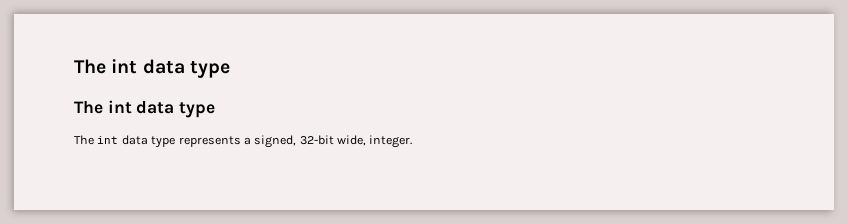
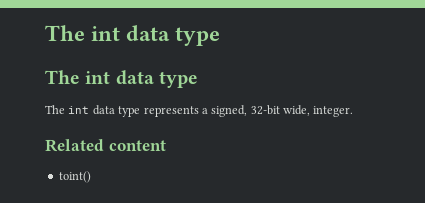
(413, 141) none -> [45,139,166,152] [58,171,91,183] // Related content // toint()

